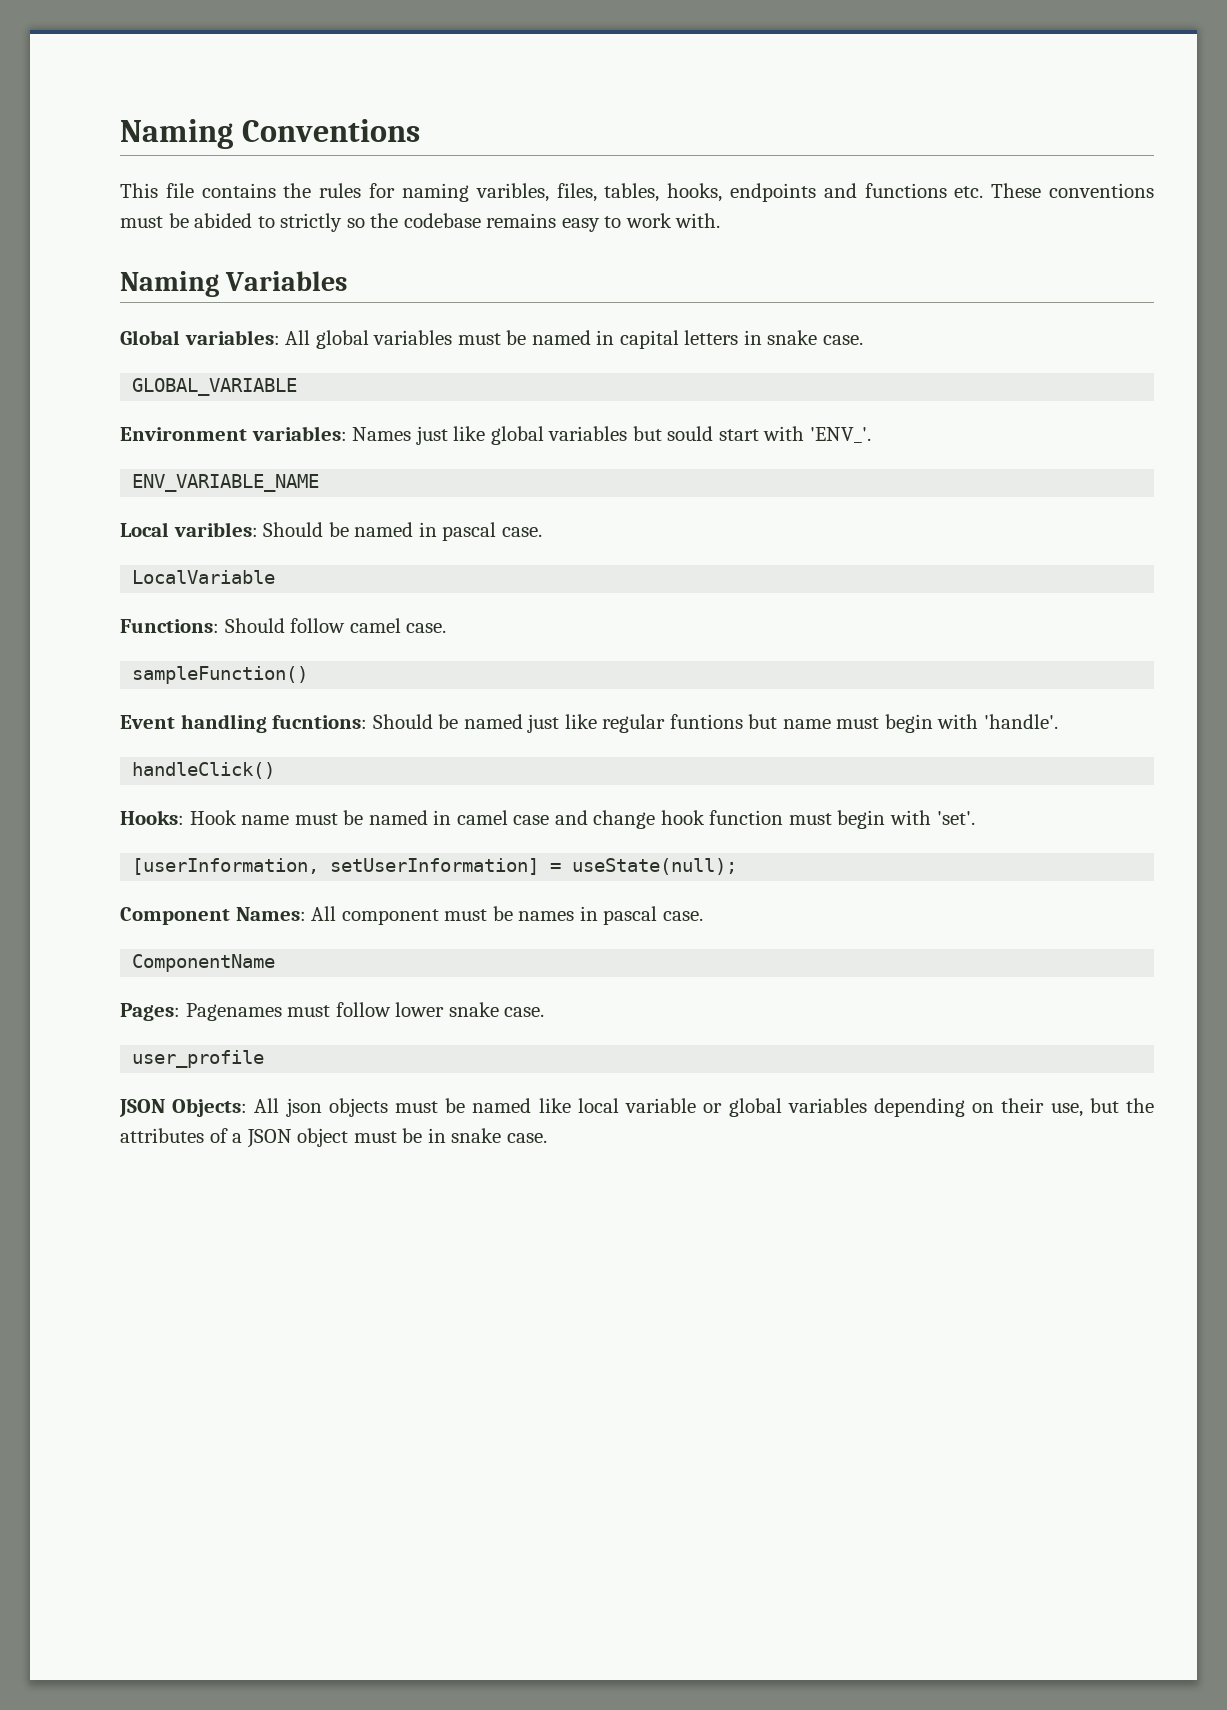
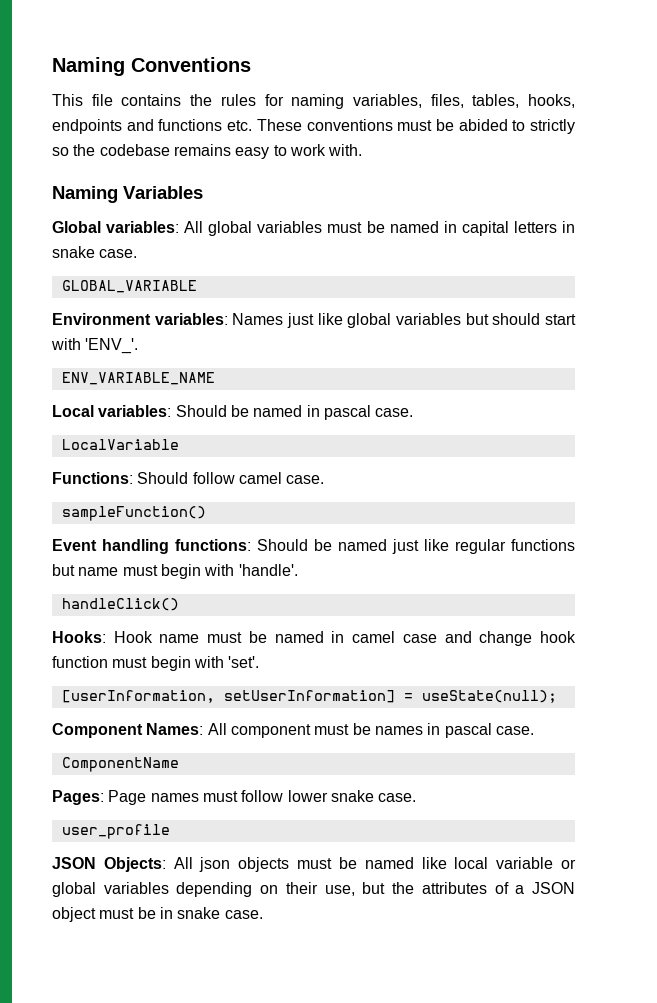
[475,183,549,202] varibles, -> [352,94,422,108] variables,
[667,426,714,441] sould -> [492,313,541,325] should
[173,522,258,537] varibles: -> [98,405,172,417] variables:
[272,715,368,729] fucntions: -> [175,539,251,551] functions:
[669,714,743,729] funtions -> [511,539,575,551] functions
[185,1003,282,1021] Pagenames -> [108,790,199,805] Page names

